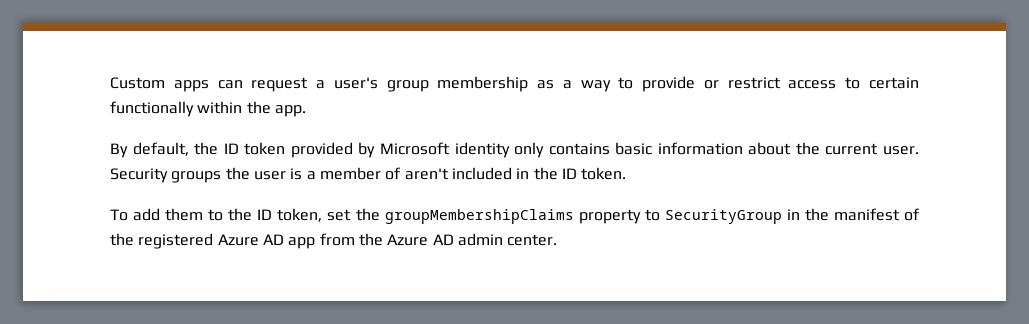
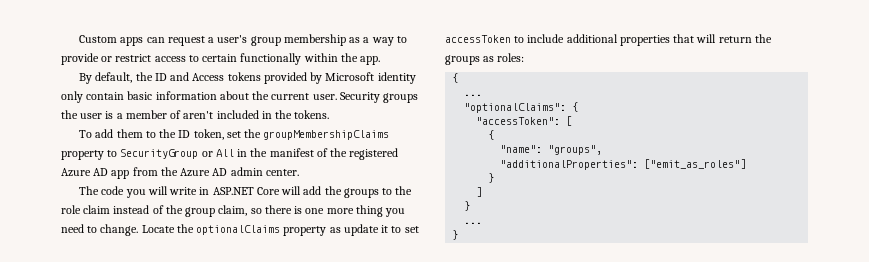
[244,142,286,155] token -> [170,72,261,81] and Access tokens
[548,143,610,155] contains -> [86,92,125,100] contain
[561,167,627,180] ID token. -> [294,110,330,119] tokens.
(782, 216) none -> [201,149,234,157] or All
(558, 240) none -> [79,186,413,198] [61,205,406,217] [61,224,419,236] [445,34,772,46] [445,53,525,65] [452,73,459,83] [464,94,483,96] [464,102,579,113] [476,116,573,126] [488,130,495,140] [500,145,603,155] [500,159,747,170] [488,173,495,183] [476,187,483,197] [464,201,471,211] [464,222,483,224] [452,230,459,240] // The code you will write in ASP.NET Core will add the groups to the role claim instead of the group claim, so there is one more thing you need to change. Locate the optionalClaims property as update it to set accessToken to include additional properties that will return the groups as roles: // { // ... // "optionalClaims": { // "accessToken": [ // { // "name": "groups", // "additionalProperties": ["emit_as_roles"] // } // ] // } // ... // }

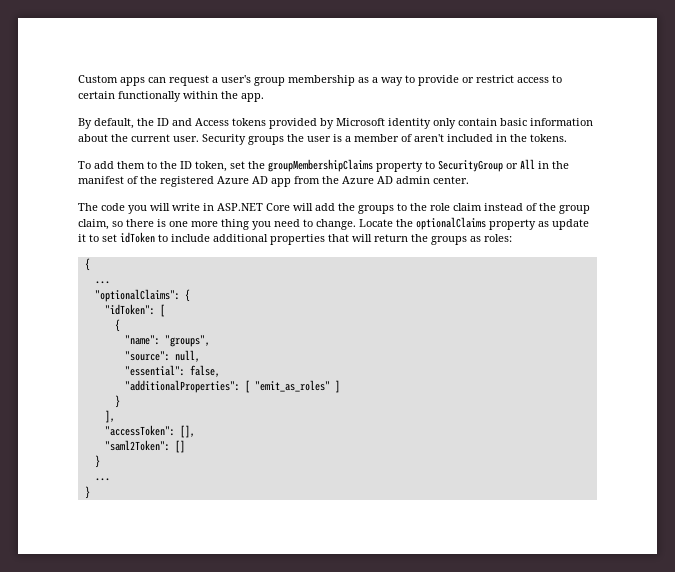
[445,35,511,43] accessToken -> [120,232,155,243] idToken
[476,117,561,125] "accessToken": -> [104,304,155,315] "idToken":
[500,159,747,170] [488,173,495,183] [476,187,483,197] "additionalProperties": ["emit_as_roles"] // } // ] -> [124,350,200,362] [124,365,220,377] [124,380,340,393] [114,395,120,408] [104,410,115,423] [104,425,195,438] [104,440,185,453] "source": null, // "essential": false, // "additionalProperties": [ "emit_as_roles" ] // } // ], // "accessToken": [], // "saml2Token": []

